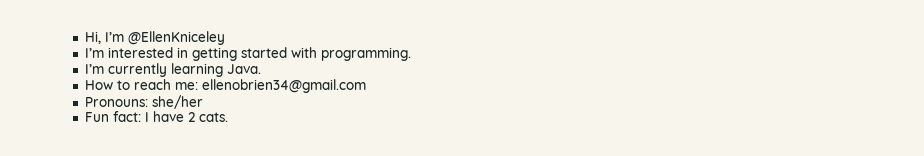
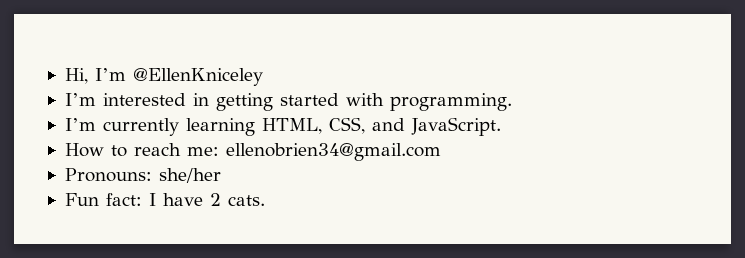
[226,64,261,74] Java. -> [261,117,501,136] HTML, CSS, and JavaScript.

